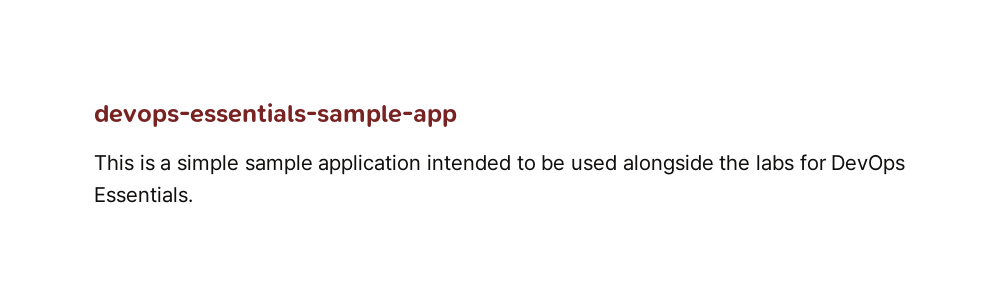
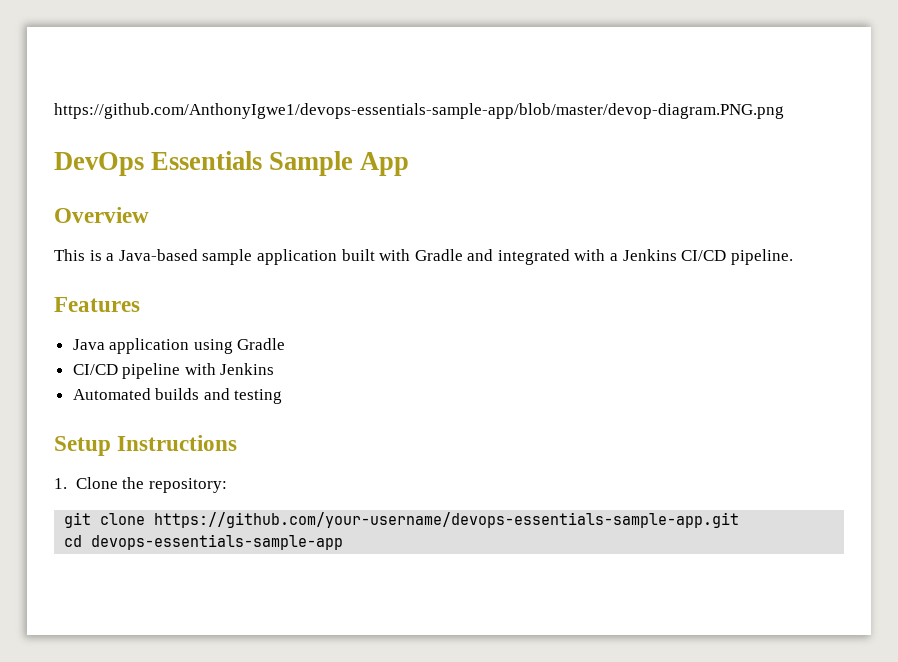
[94,103,457,127] devops-essentials-sample-app -> [54,103,784,119] [54,151,410,176] [54,207,149,223] https://github.com/AnthonyIgwe1/devops-essentials-sample-app/blob/master/devop-diagram.PNG.png // DevOps Essentials Sample App // Overview
[177,154,240,175] simple -> [118,249,198,261] Java-based
[427,154,906,175] [94,186,193,203] intended to be used alongside the labs for DevOps Essentials. -> [341,249,793,265] [54,297,140,312] [72,338,286,354] [72,363,275,379] [72,388,283,404] [54,435,238,456] [54,477,228,493] [64,512,740,528] [64,534,344,550] built with Gradle and integrated with a Jenkins CI/CD pipeline. // Features // Java application using Gradle // CI/CD pipeline with Jenkins // Automated builds and testing // Setup Instructions // 1. Clone the repository: // git clone https://github.com/your-username/devops-essentials-sample-app.git // cd devops-essentials-sample-app

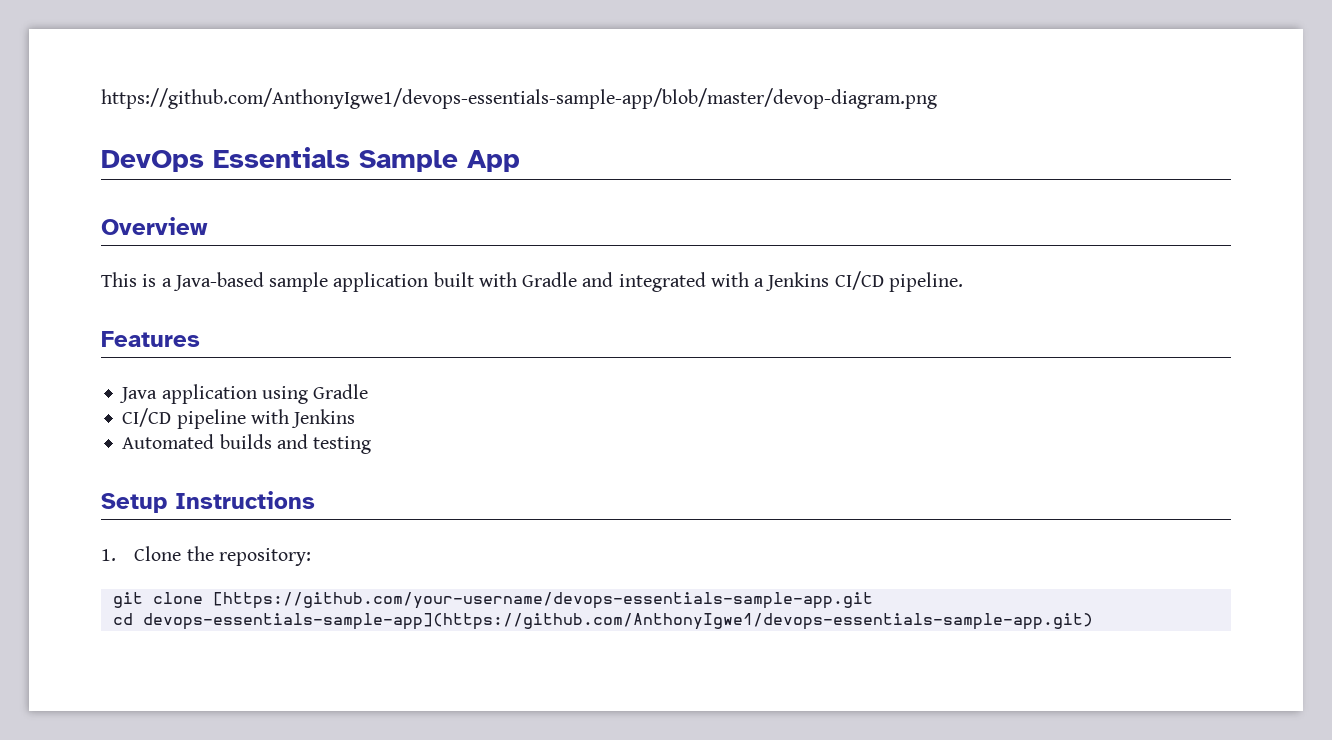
[54,103,784,119] https://github.com/AnthonyIgwe1/devops-essentials-sample-app/blob/master/devop-diagram.PNG.png -> [101,88,937,109] https://github.com/AnthonyIgwe1/devops-essentials-sample-app/blob/master/devop-diagram.png
[154,512,740,528] https://github.com/your-username/devops-essentials-sample-app.git -> [212,592,873,609] [https://github.com/your-username/devops-essentials-sample-app.git
[91,534,344,550] devops-essentials-sample-app -> [142,613,1093,630] devops-essentials-sample-app](https://github.com/AnthonyIgwe1/devops-essentials-sample-app.git)

